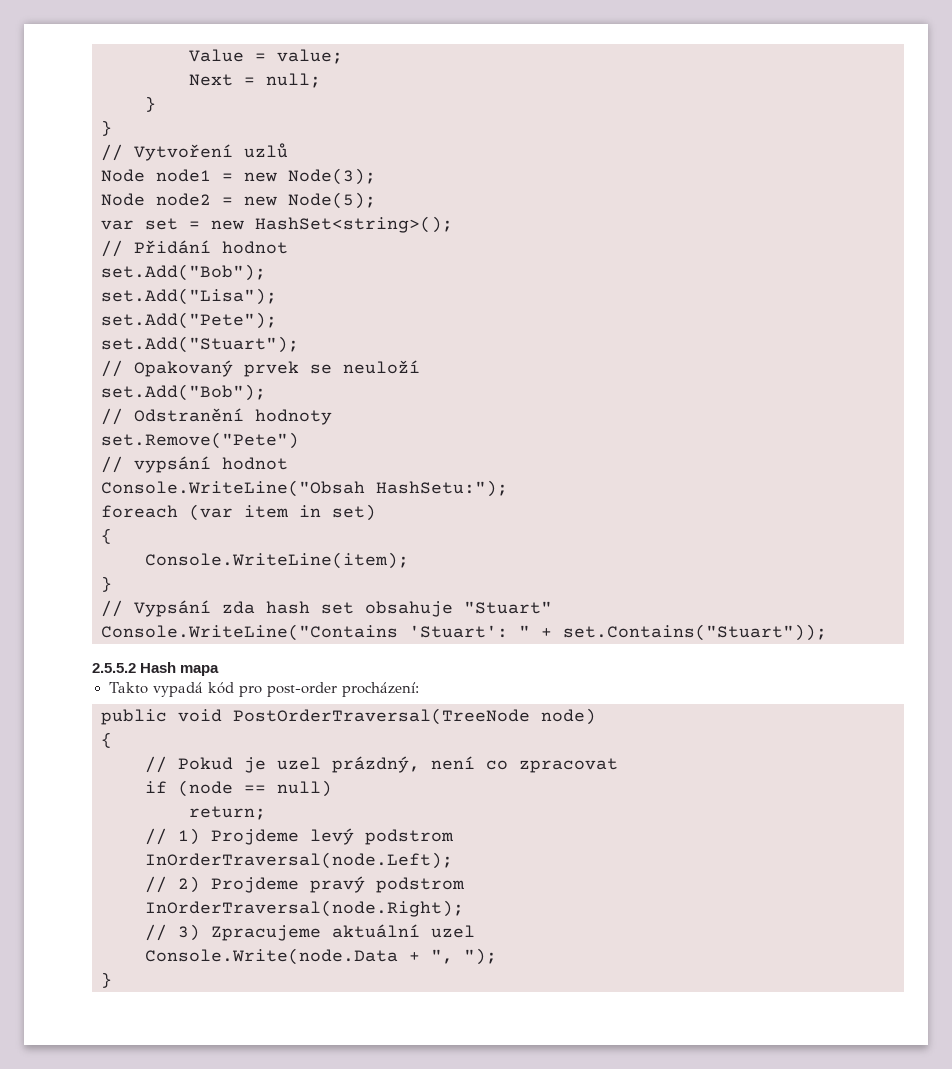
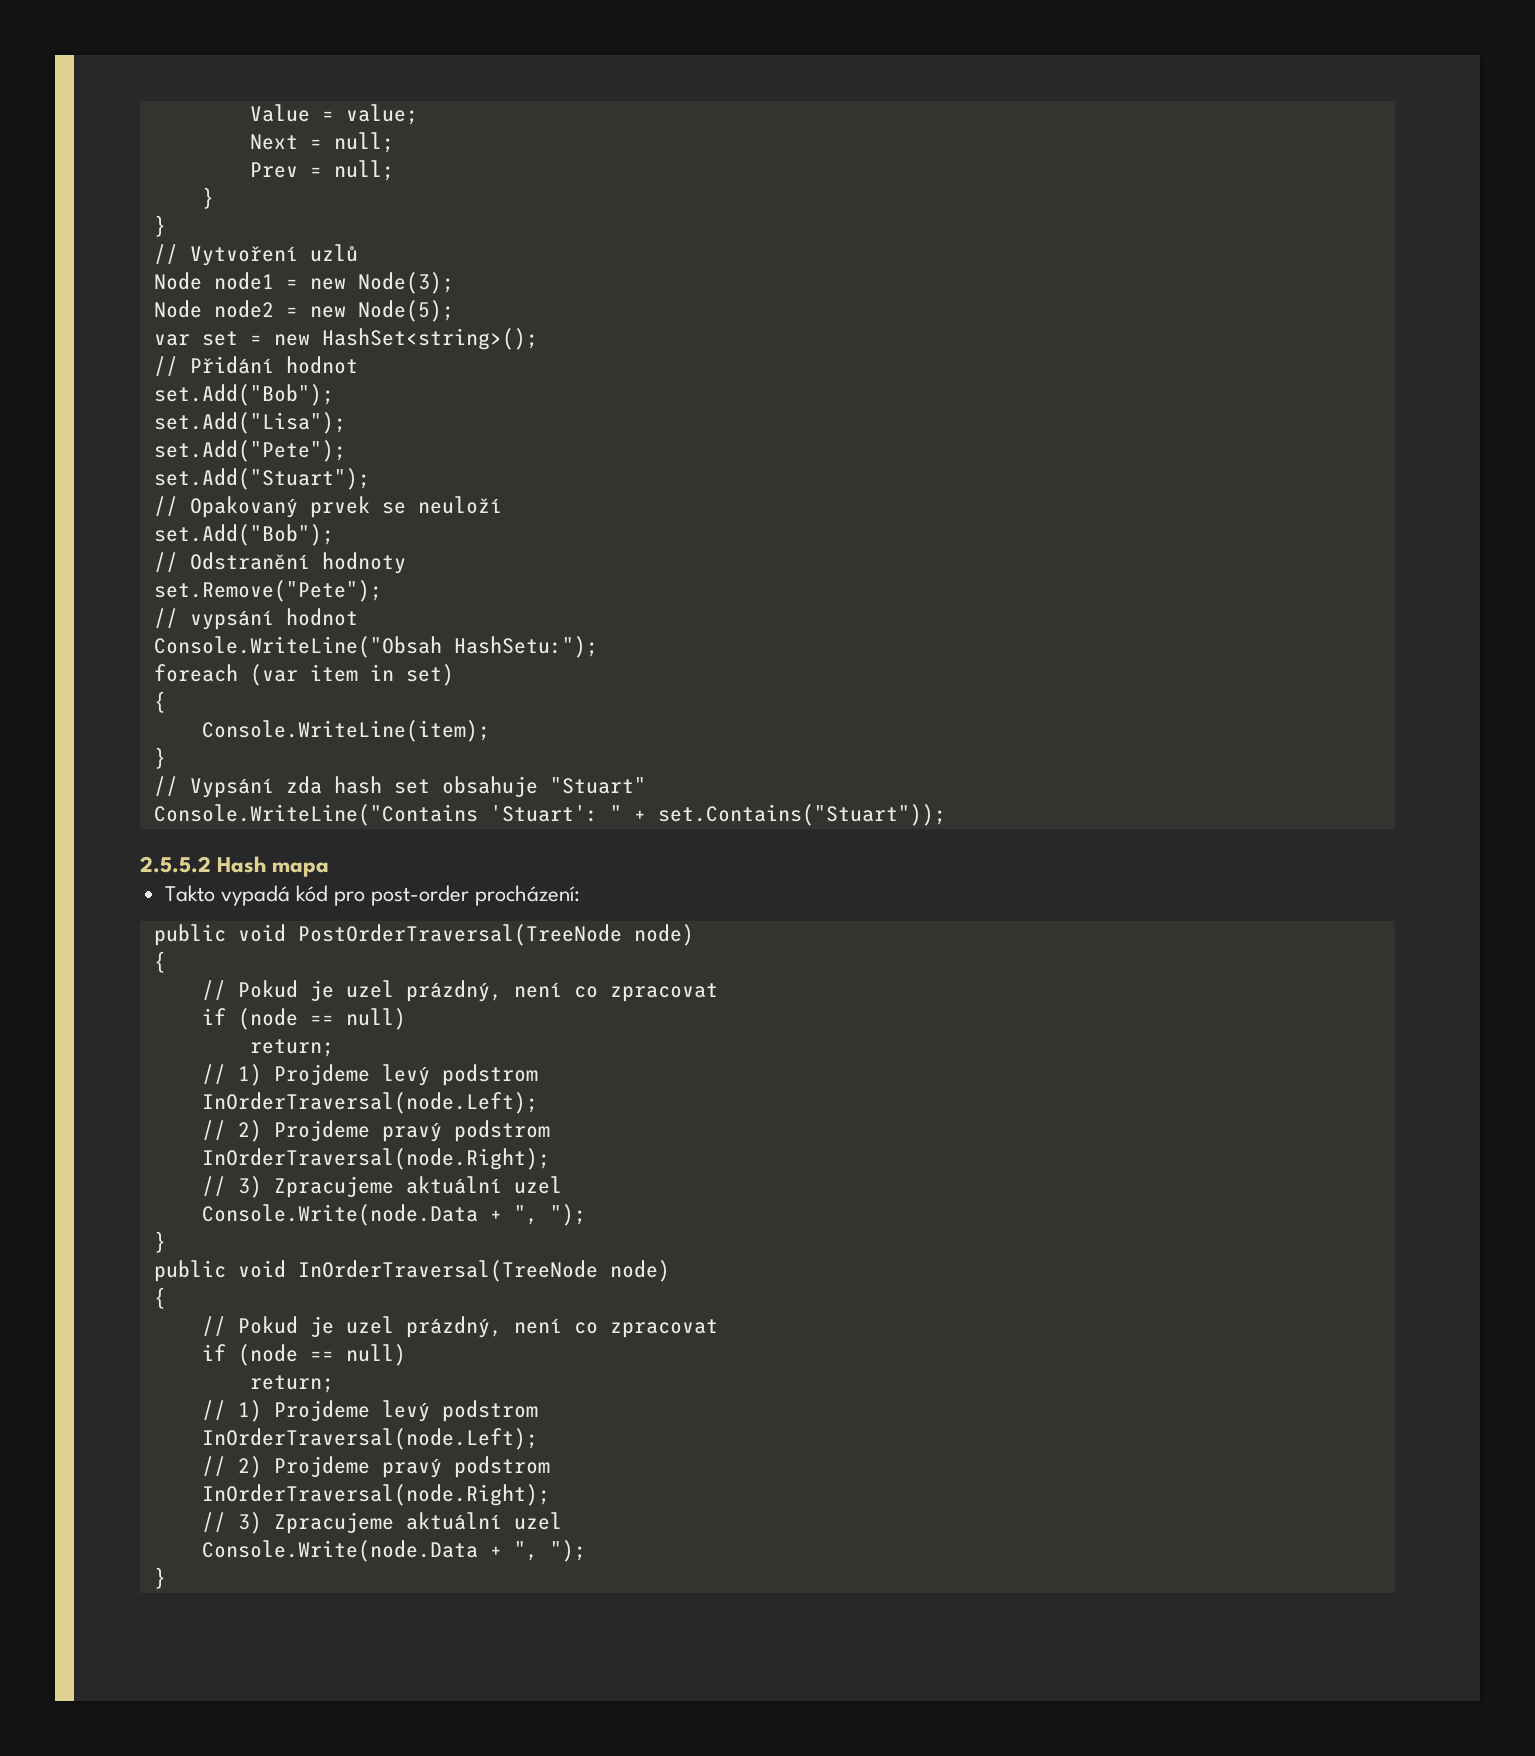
(321, 80) none -> [249,160,394,181] // Prev = null;
[101,432,299,449] set.Remove("Pete") -> [153,580,382,602] set.Remove("Pete");
(112, 980) none -> [153,1260,670,1282] [153,1287,166,1309] [201,1316,718,1338] [201,1344,406,1366] [249,1375,334,1393] [201,1400,538,1422] [201,1428,538,1450] [201,1456,550,1478] [201,1484,550,1506] [201,1512,562,1534] [201,1540,586,1562] [153,1567,166,1589] // public void InOrderTraversal(TreeNode node) // { // // Pokud je uzel prázdný, není co zpracovat // if (node == null) // return; // // 1) Projdeme levý podstrom // InOrderTraversal(node.Left); // // 2) Projdeme pravý podstrom // InOrderTraversal(node.Right); // // 3) Zpracujeme aktuální uzel // Console.Write(node.Data + ", "); // }

